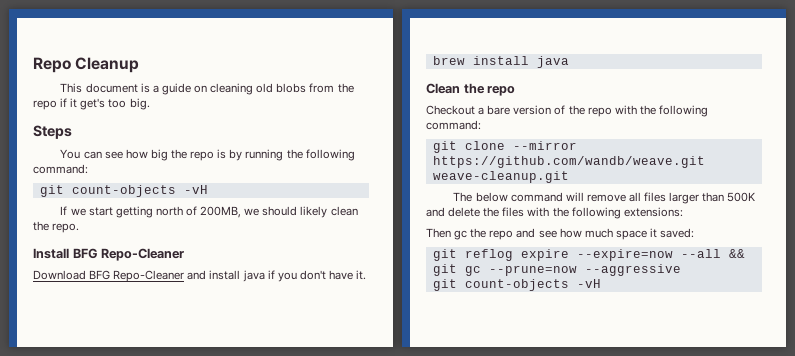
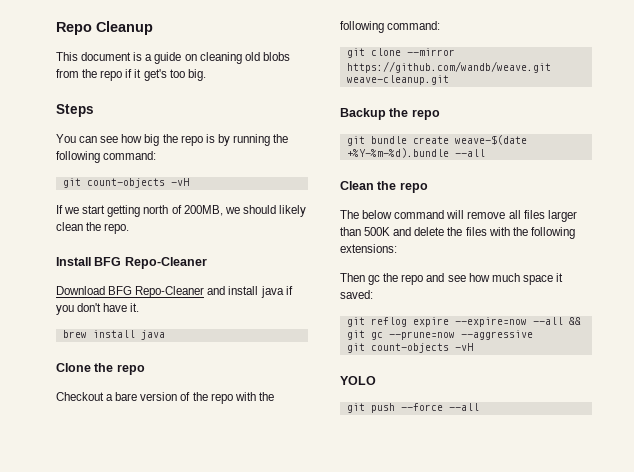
[426,83,460,94] Clean -> [56,363,91,372] Clone
(569, 177) none -> [340,108,440,120] [346,135,527,146] [346,148,485,158] [340,181,428,193] // Backup the repo // git bundle create weave-$(date +%Y-%m-%d).bundle --all // Clean the repo
(601, 283) none -> [340,376,376,385] [346,403,479,413] // YOLO // git push --force --all

